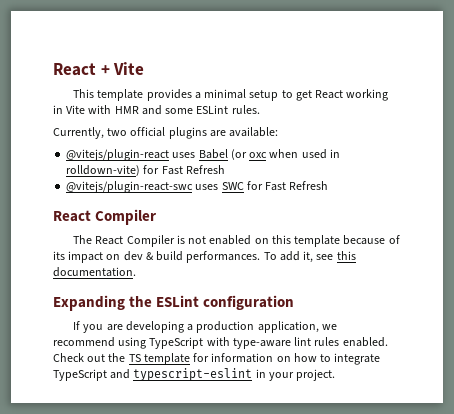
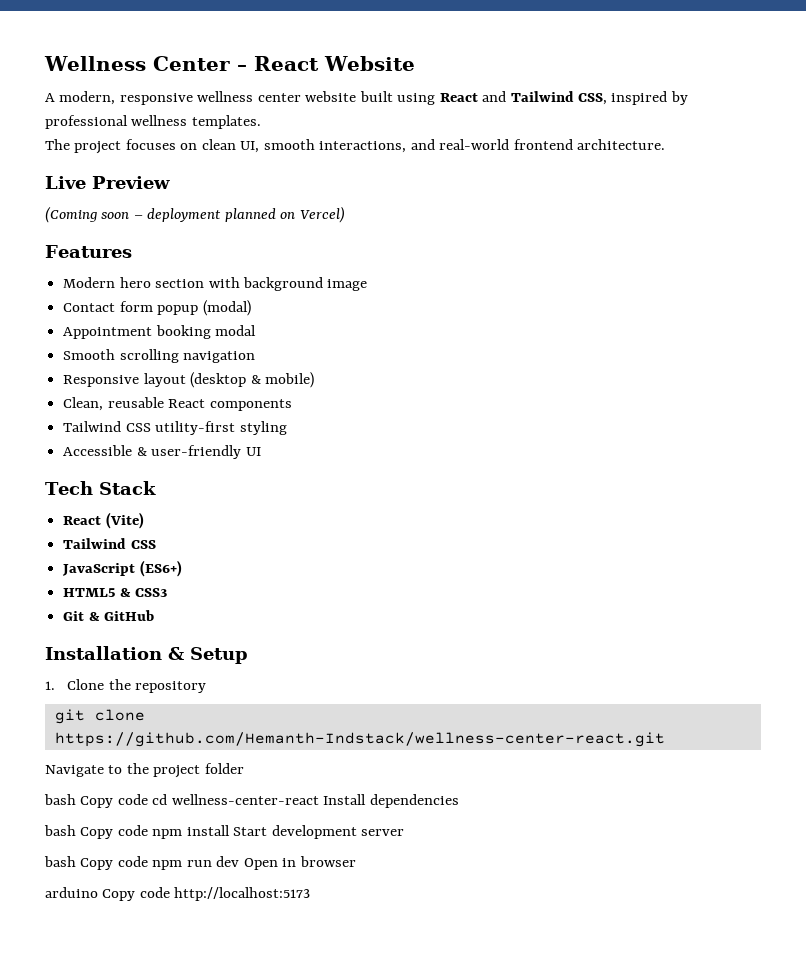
[53,62,145,76] [73,89,389,101] [53,105,260,115] [53,127,279,139] [66,149,340,161] [66,165,225,176] [66,181,329,193] [53,209,157,225] [73,235,400,247] [53,251,356,263] [53,267,136,277] [53,295,295,311] [73,321,337,333] [53,337,388,349] [53,353,381,365] [53,368,336,381] React + Vite // This template provides a minimal setup to get React working in Vite with HMR and some ESLint rules. // Currently, two official plugins are available: // @vitejs/plugin-react uses Babel (or oxc when used in rolldown-vite) for Fast Refresh // @vitejs/plugin-react-swc uses SWC for Fast Refresh // React Compiler // The React Compiler is not enabled on this template because of its impact on dev & build performances. To add it, see this documentation. // Expanding the ESLint configuration // If you are developing a production application, we recommend using TypeScript with type-aware lint rules enabled. Check out the TS template for information on how to integrate TypeScript and typescript-eslint in your project. -> [44,56,415,71] [45,91,688,105] [45,115,261,129] [45,139,666,154] [45,176,170,189] [45,206,345,223] [45,245,132,258] [63,277,368,291] [63,300,251,316] [63,325,257,339] [63,349,256,363] [63,372,314,388] [63,397,292,411] [63,421,287,435] [63,445,261,459] [45,481,156,495] [63,512,144,529] [63,538,156,549] [62,560,182,577] [63,588,168,597] [63,610,155,621] [45,646,248,664] [45,679,207,693] [54,709,145,724] [54,732,665,747] [45,763,244,778] [44,794,459,808] [44,825,405,839] [44,856,356,870] [45,887,311,901] Wellness Center – React Website // A modern, responsive wellness center website built using React and Tailwind CSS, inspired by professional wellness templates. // The project focuses on clean UI, smooth interactions, and real-world frontend architecture. // Live Preview // (Coming soon – deployment planned on Vercel) // Features // Modern hero section with background image // Contact form popup (modal) // Appointment booking modal // Smooth scrolling navigation // Responsive layout (desktop & mobile) // Clean, reusable React components // Tailwind CSS utility-first styling // Accessible & user-friendly UI // Tech Stack // React (Vite) // Tailwind CSS // JavaScript (ES6+) // HTML5 & CSS3 // Git & GitHub // Installation & Setup // 1. Clone the repository // git clone https://github.com/Hemanth-Indstack/wellness-center-react.git // Navigate to the project folder // bash Copy code cd wellness-center-react Install dependencies // bash Copy code npm install Start development server // bash Copy code npm run dev Open in browser // arduino Copy code http://localhost:5173

